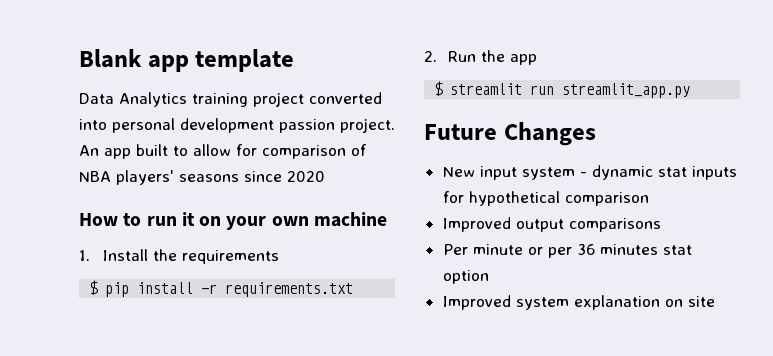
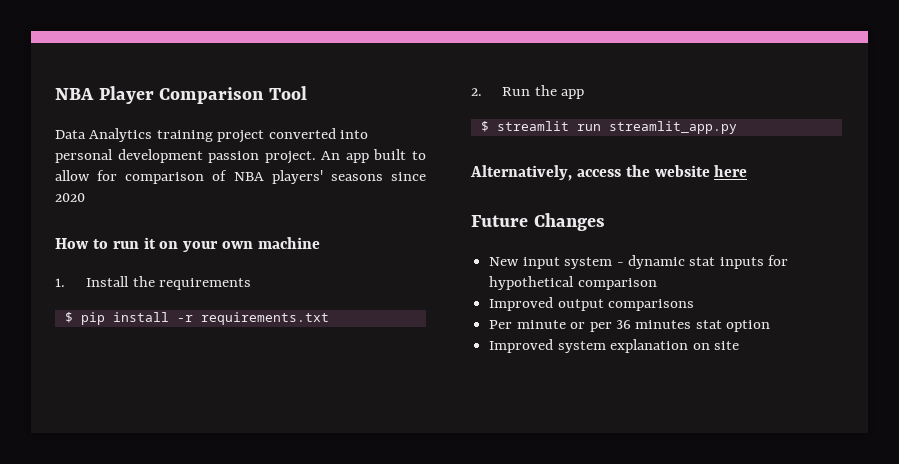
[79,49,295,72] Blank app template -> [55,86,308,104] NBA Player Comparison Tool
(691, 90) none -> [470,165,748,181] // Alternatively, access the website here

